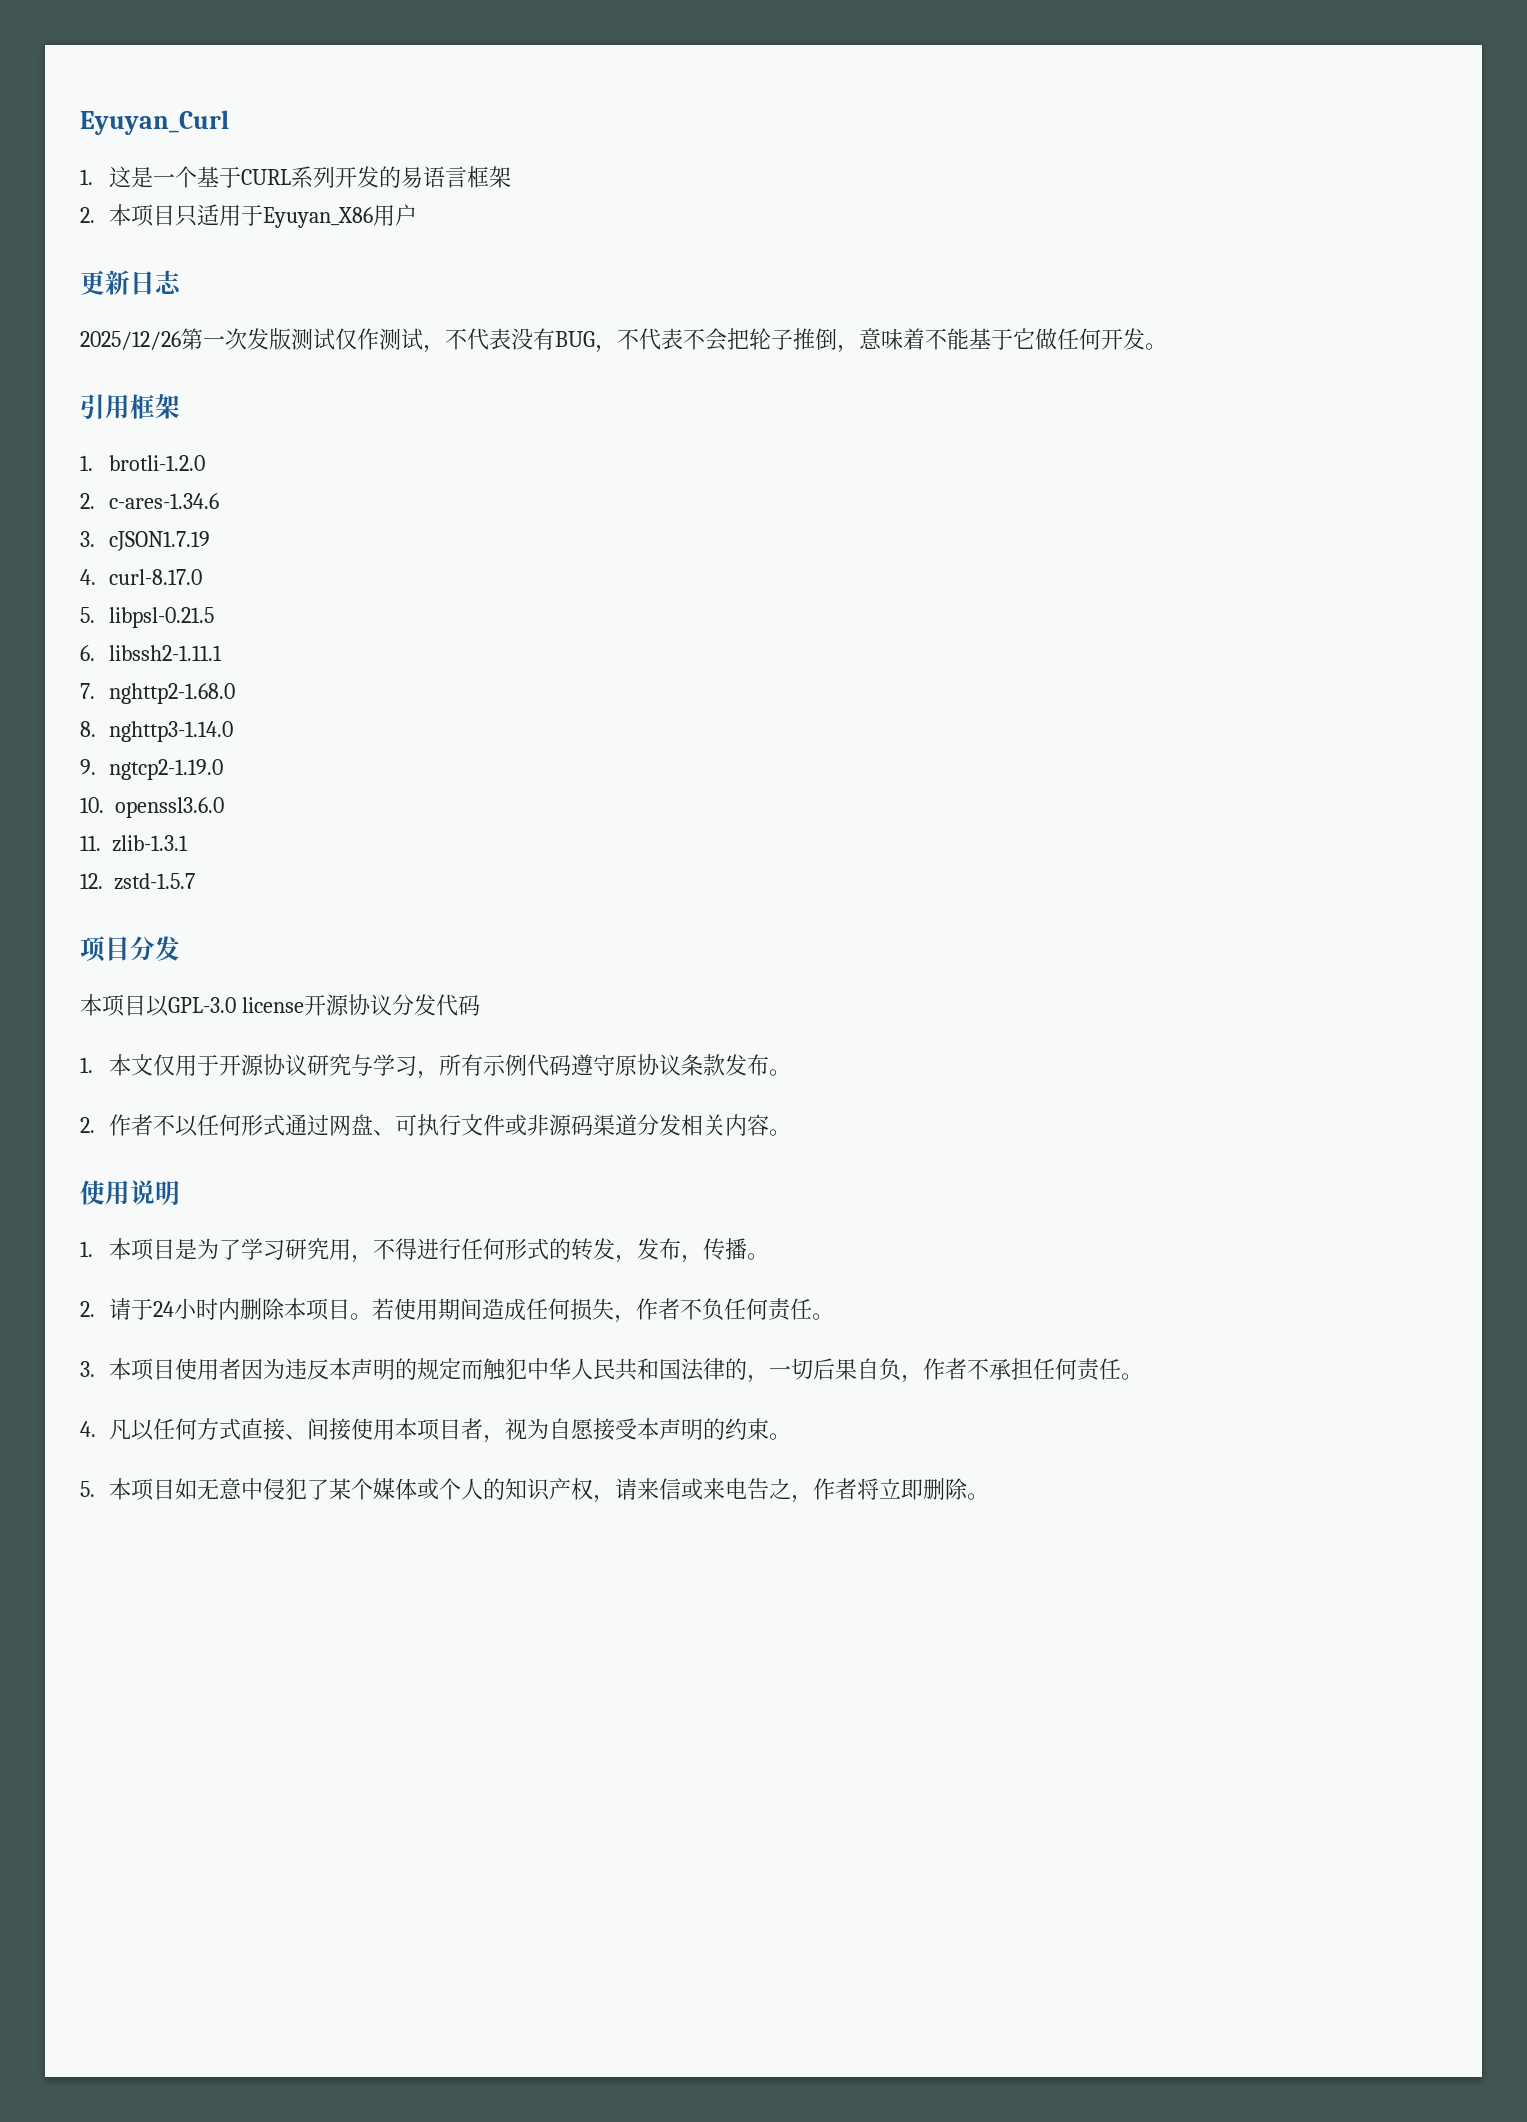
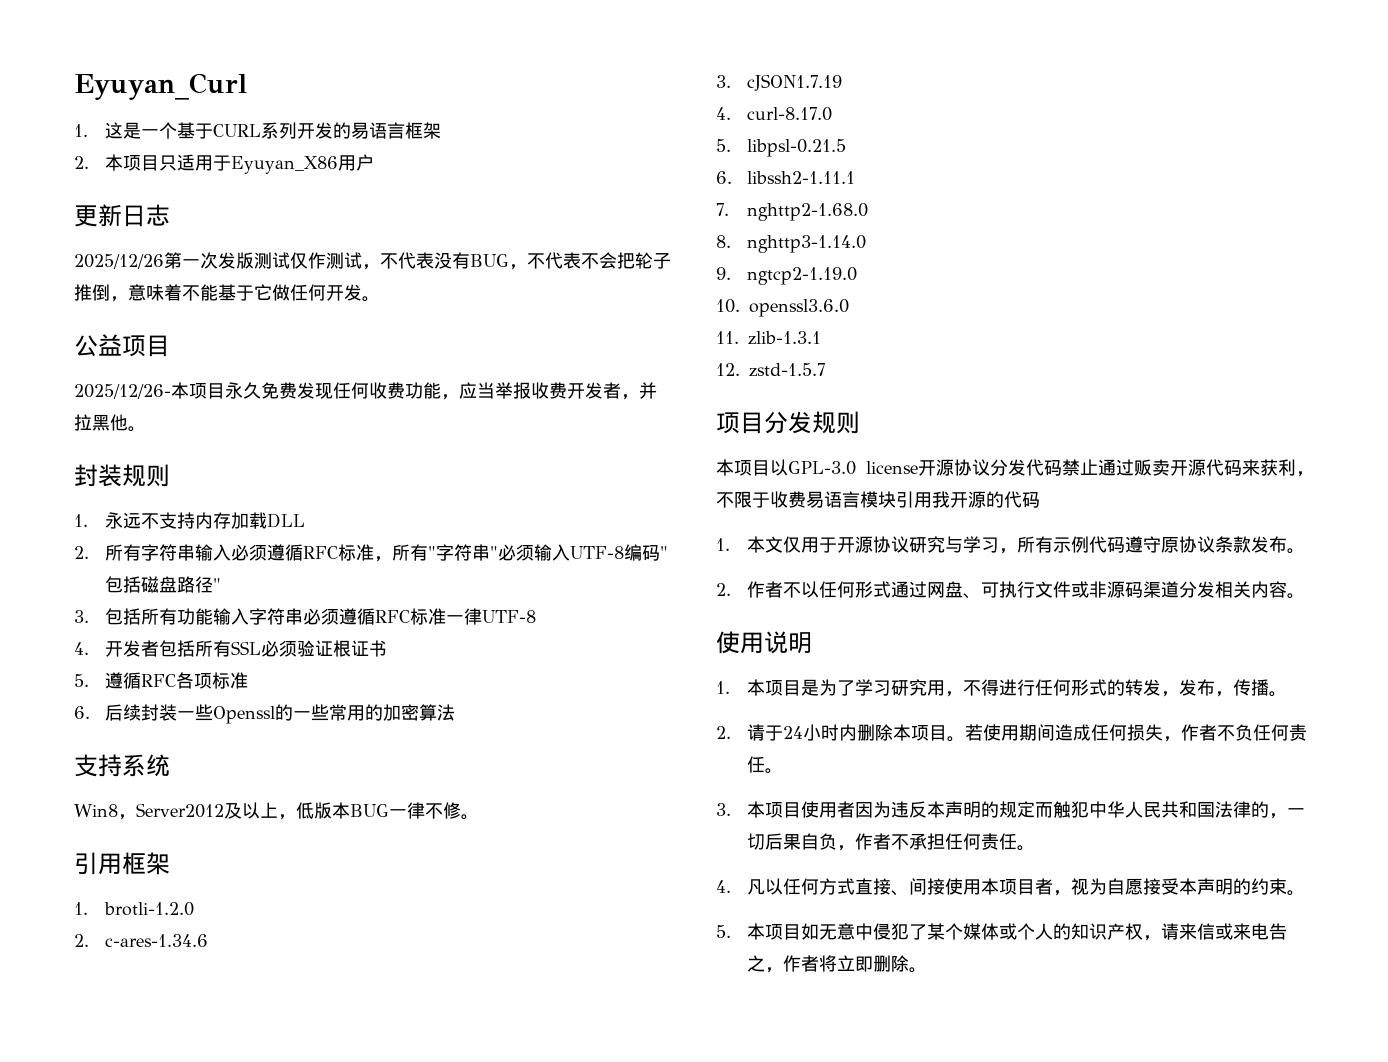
(1167, 346) none -> [74,334,170,357] [74,382,657,400] [74,414,146,432] [74,464,170,487] [74,512,305,529] [74,544,668,562] [104,576,221,593] [74,608,536,625] [74,640,387,657] [74,672,248,689] [74,704,455,724] [74,754,170,777] [74,802,479,820] // 公益项目 // 2025/12/26-本项目永久免费发现任何收费功能，应当举报收费开发者，并拉黑他。 // 封装规则 // 1.永远不支持内存加载DLL // 2.所有字符串输入必须遵循RFC标准，所有"字符串"必须输入UTF-8编码"包括磁盘路径" // 3.包括所有功能输入字符串必须遵循RFC标准一律UTF-8 // 4.开发者包括所有SSL必须验证根证书 // 5.遵循RFC各项标准 // 6.后续封装一些Openssl的一些常用的加密算法 // 支持系统 // Win8，Server2012及以上，低版本BUG一律不修。
(180, 948) none -> [812,411,860,434] 规则
(480, 1005) none -> [1062,459,1314,477] [716,491,1040,508] 禁止通过贩卖开源代码来获利，不限于收费易语言模块引用我开源的代码

